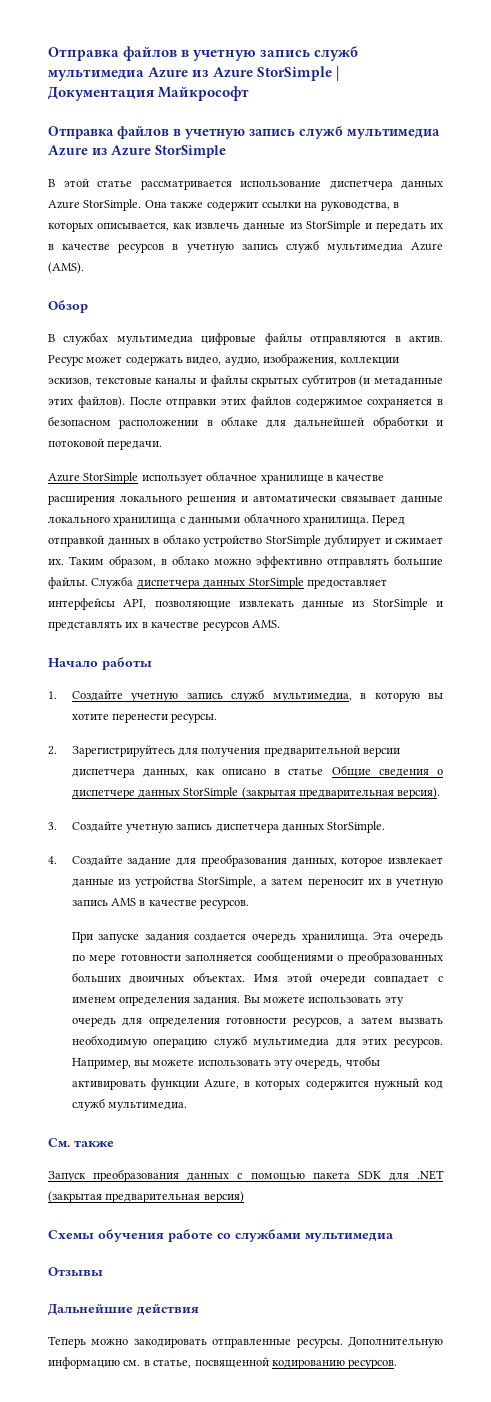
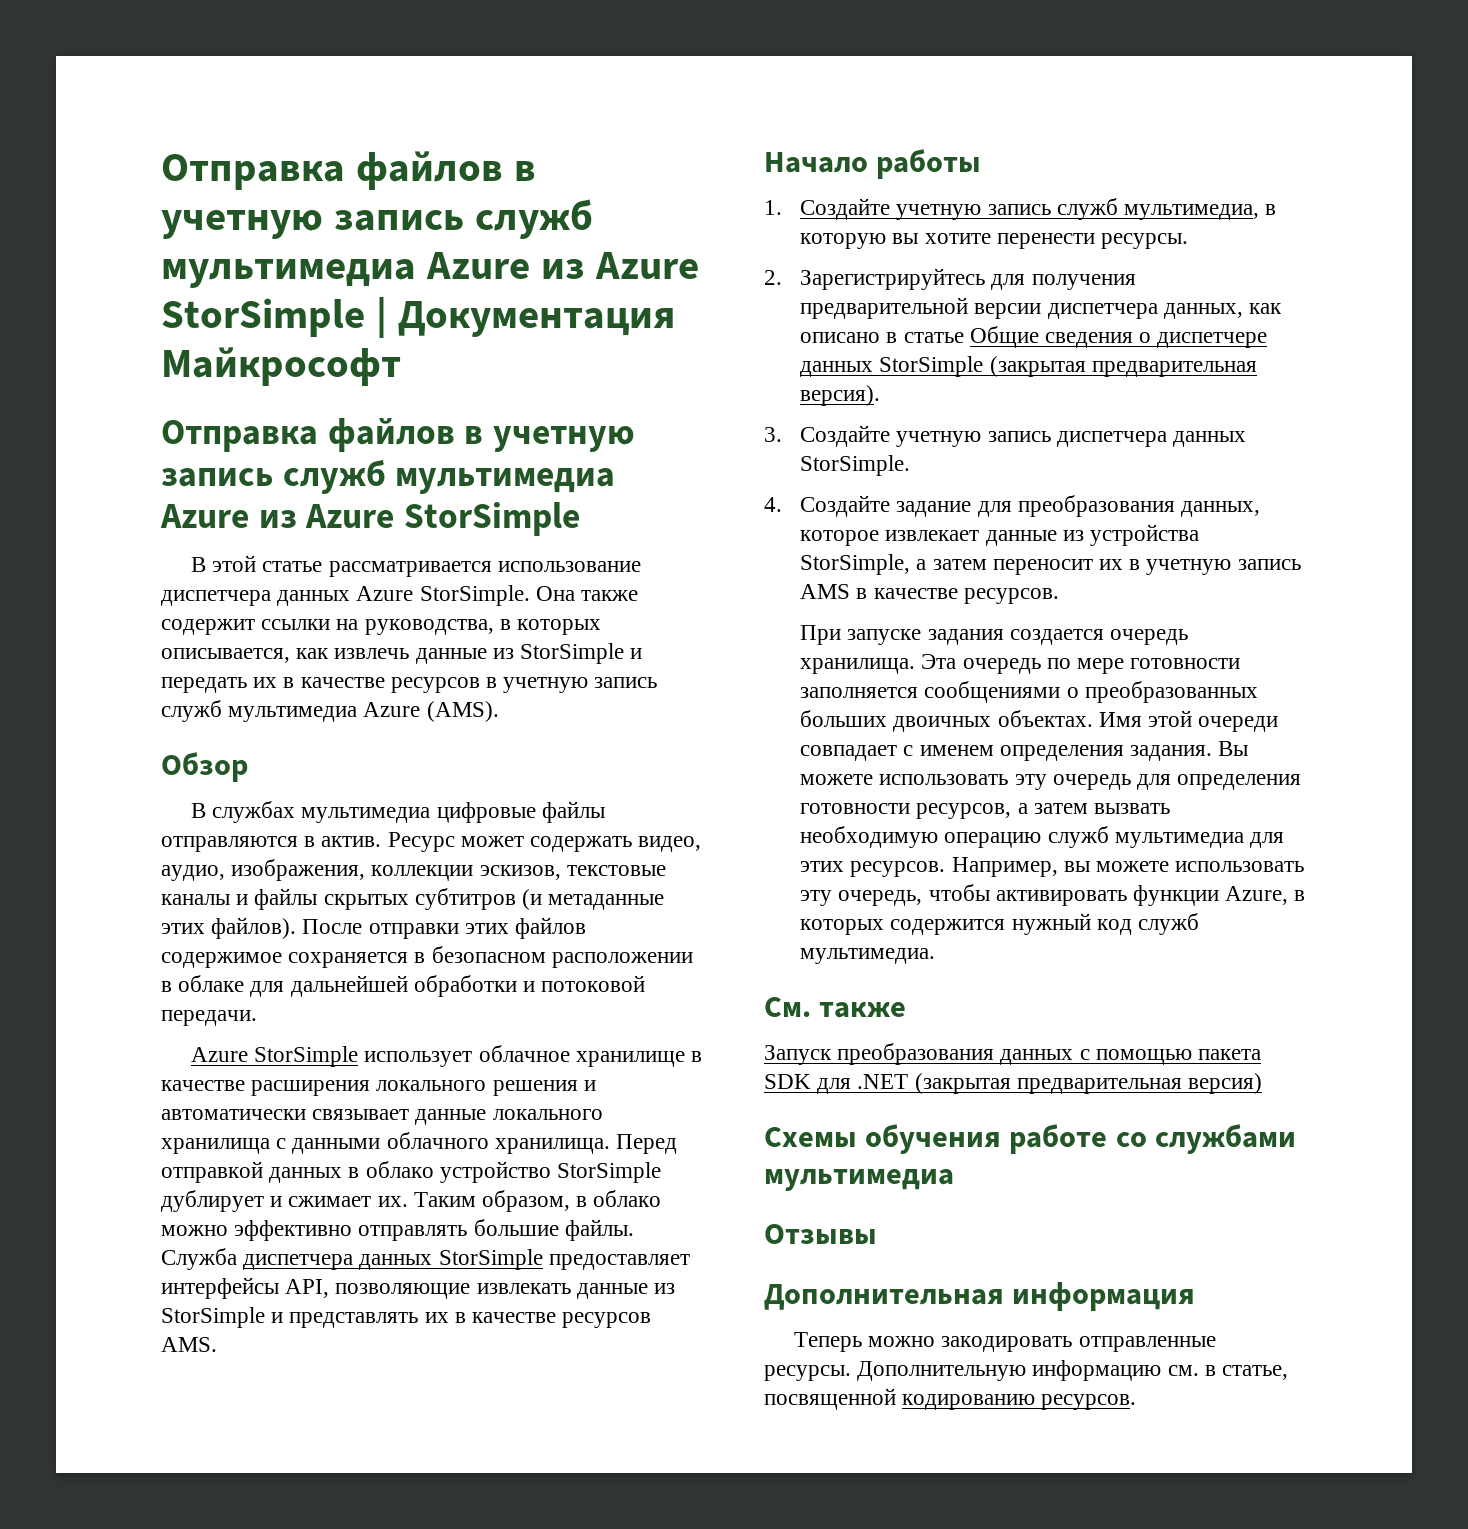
[48,1303,199,1316] Дальнейшие действия -> [764,1282,1196,1311] Дополнительная информация

